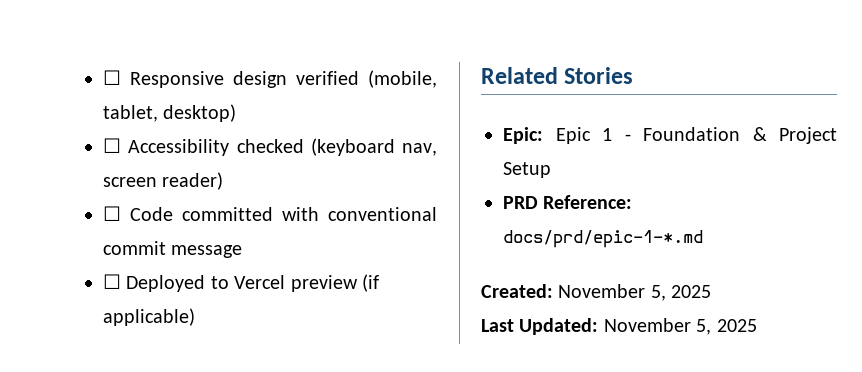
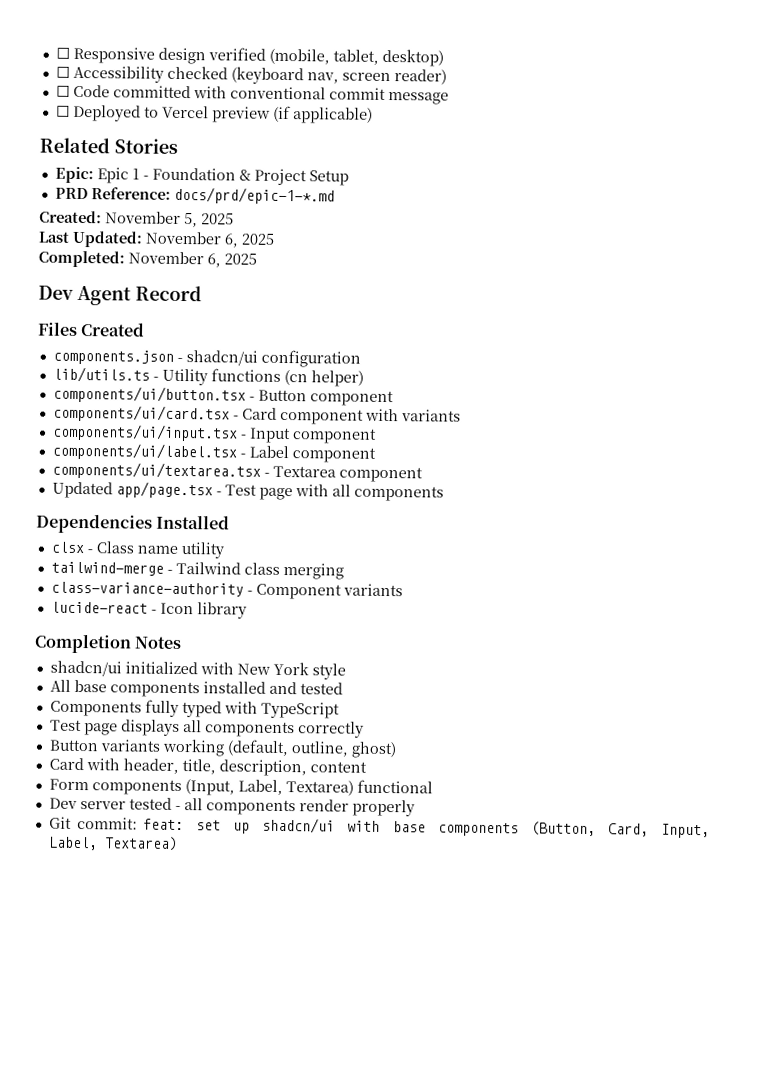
[696,319,757,335] 5, 2025 -> [224,233,275,248] [38,250,257,268] [38,285,202,306] [37,321,146,337] [52,349,361,368] [52,366,364,387] [52,385,394,407] [52,404,461,425] [51,423,377,444] [51,442,376,463] [51,461,423,483] [51,481,444,502] [36,513,231,534] [50,541,224,559] [50,561,344,580] [50,581,403,600] [50,601,247,619] [34,633,183,654] [49,660,346,680] [49,679,343,698] [49,699,340,719] [49,719,364,738] [48,738,397,759] [48,757,367,777] [48,778,433,796] [48,797,415,817] [48,816,711,839] [47,836,178,851] 6, 2025 // Completed: November 6, 2025 // Dev Agent Record // Files Created // components.json - shadcn/ui configuration // lib/utils.ts - Utility functions (cn helper) // components/ui/button.tsx - Button component // components/ui/card.tsx - Card component with variants // components/ui/input.tsx - Input component // components/ui/label.tsx - Label component // components/ui/textarea.tsx - Textarea component // Updated app/page.tsx - Test page with all components // Dependencies Installed // clsx - Class name utility // tailwind-merge - Tailwind class merging // class-variance-authority - Component variants // lucide-react - Icon library // Completion Notes // shadcn/ui initialized with New York style // All base components installed and tested // Components fully typed with TypeScript // Test page displays all components correctly // Button variants working (default, outline, ghost) // Card with header, title, description, content // Form components (Input, Label, Textarea) functional // Dev server tested - all components render properly // Git commit: feat: set up shadcn/ui with base components (Button, Card, Input, Label, Textarea)

